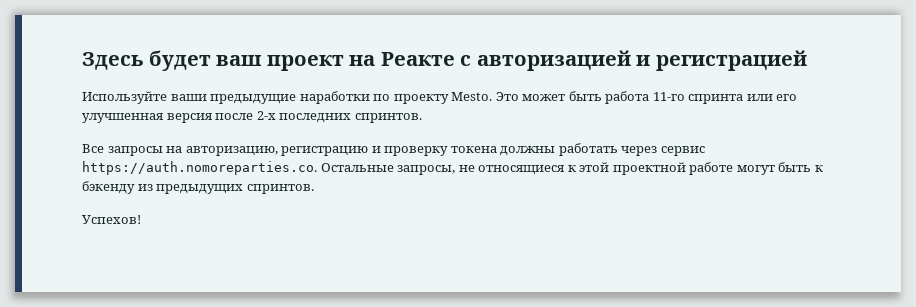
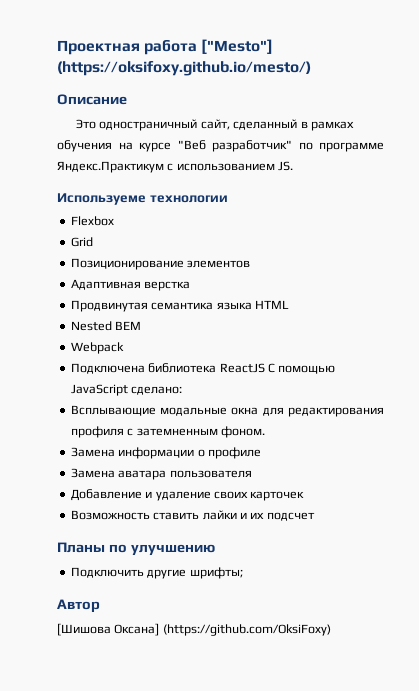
[82,50,807,71] [82,91,798,104] [82,111,422,123] [82,143,705,156] [82,161,823,175] [82,181,314,194] [82,215,141,224] Здесь будет ваш проект на Реакте с авторизацией и регистрацией // Используйте ваши предыдущие наработки по проекту Mesto. Это может быть работа 11-го спринта или его улучшенная версия после 2-х последних спринтов. // Все запросы на авторизацию, регистрацию и проверку токена должны работать через сервис https://auth.nomoreparties.co. Остальные запросы, не относящиеся к этой проектной работе могут быть к бэкенду из предыдущих спринтов. // Успехов! -> [57,39,274,55] [57,61,311,76] [57,94,127,105] [76,119,354,131] [57,140,384,152] [57,161,294,173] [57,193,228,205] [70,216,114,226] [70,237,93,247] [70,258,251,270] [70,279,191,291] [70,300,289,312] [70,321,142,331] [70,342,124,354] [70,363,336,374] [70,384,183,396] [70,405,384,417] [70,426,265,438] [70,447,261,459] [70,468,252,480] [70,489,305,501] [70,510,315,521] [57,542,215,556] [70,567,243,579] [57,599,100,613] [57,623,331,636] Проектная работа ["Mesto"] (https://oksifoxy.github.io/mesto/) // Описание // Это одностраничный сайт, сделанный в рамках обучения на курсе "Веб разработчик" по программе Яндекс.Практикум с использованием JS. // Используеме технологии // Flexbox // Grid // Позиционирование элементов // Адаптивная верстка // Продвинутая семантика языка HTML // Nested BEM // Webpack // Подключена библиотека ReactJS С помощью JavaScript сделано: // Всплывающие модальные окна для редактирования профиля с затемненным фоном. // Замена информации о профиле // Замена аватара пользователя // Добавление и удаление своих карточек // Возможность ставить лайки и их подсчет // Планы по улучшению // Подключить другие шрифты; // Автор // [Шишова Оксана] (https://github.com/OksiFoxy)

